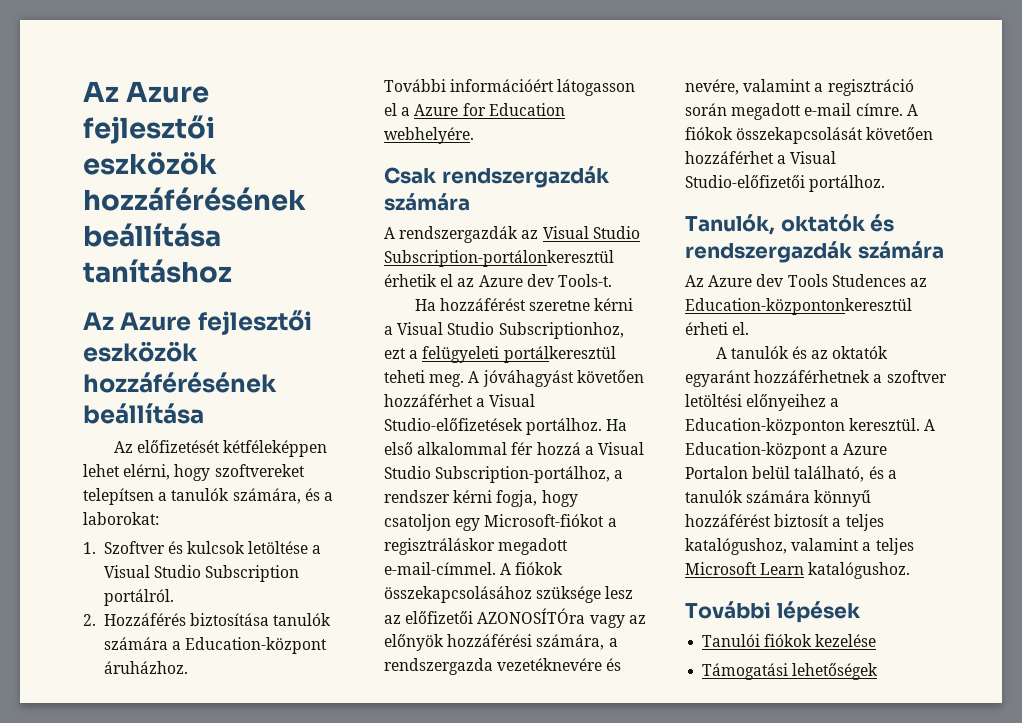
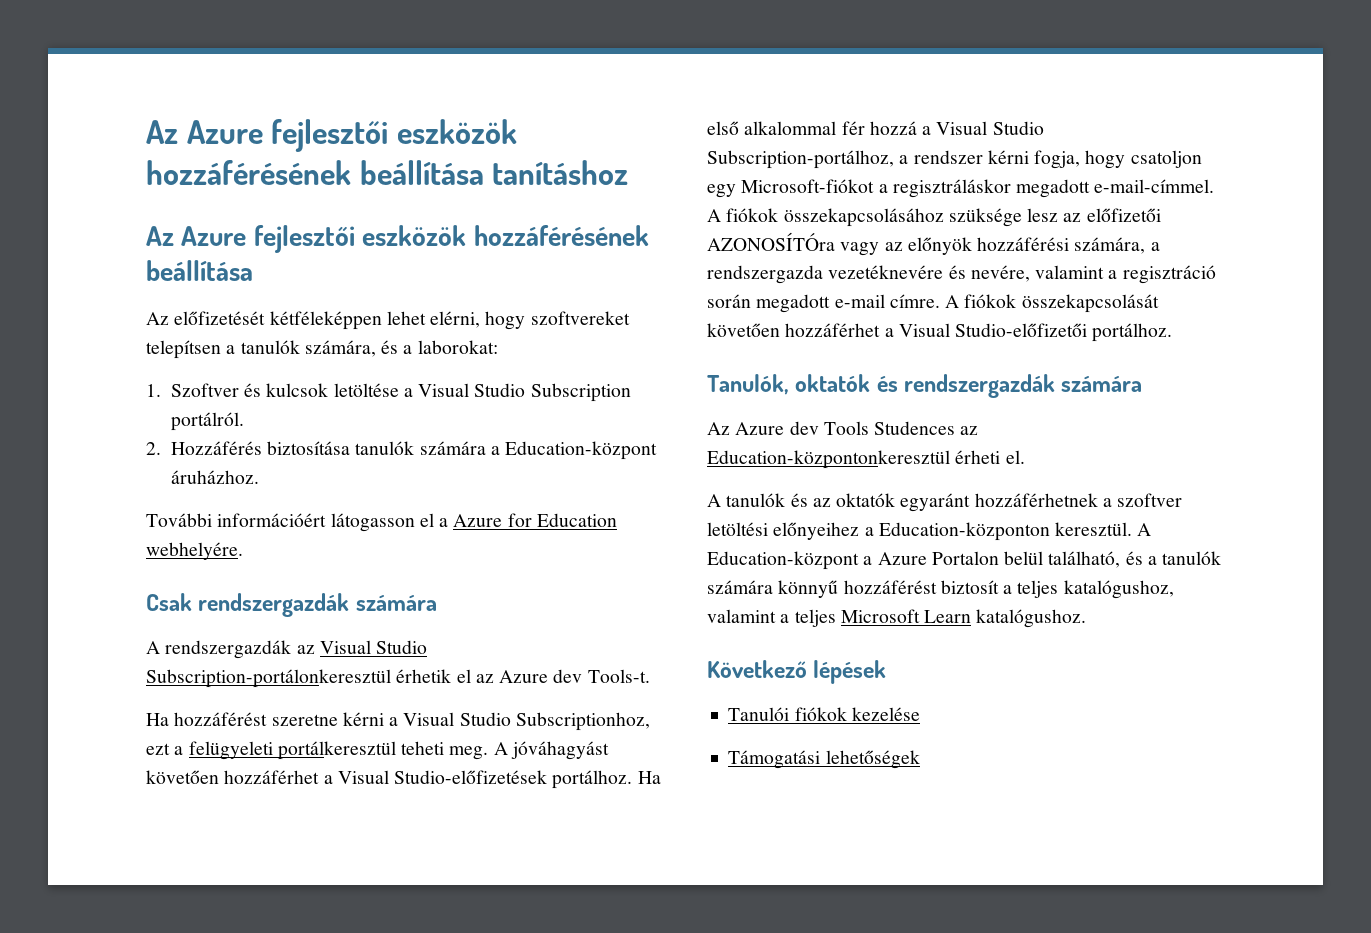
[685,601,771,619] További -> [707,660,807,678] Következő

